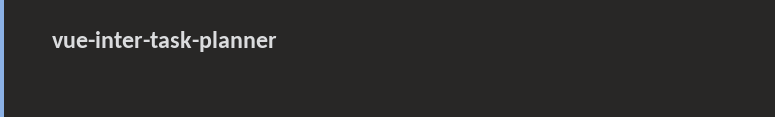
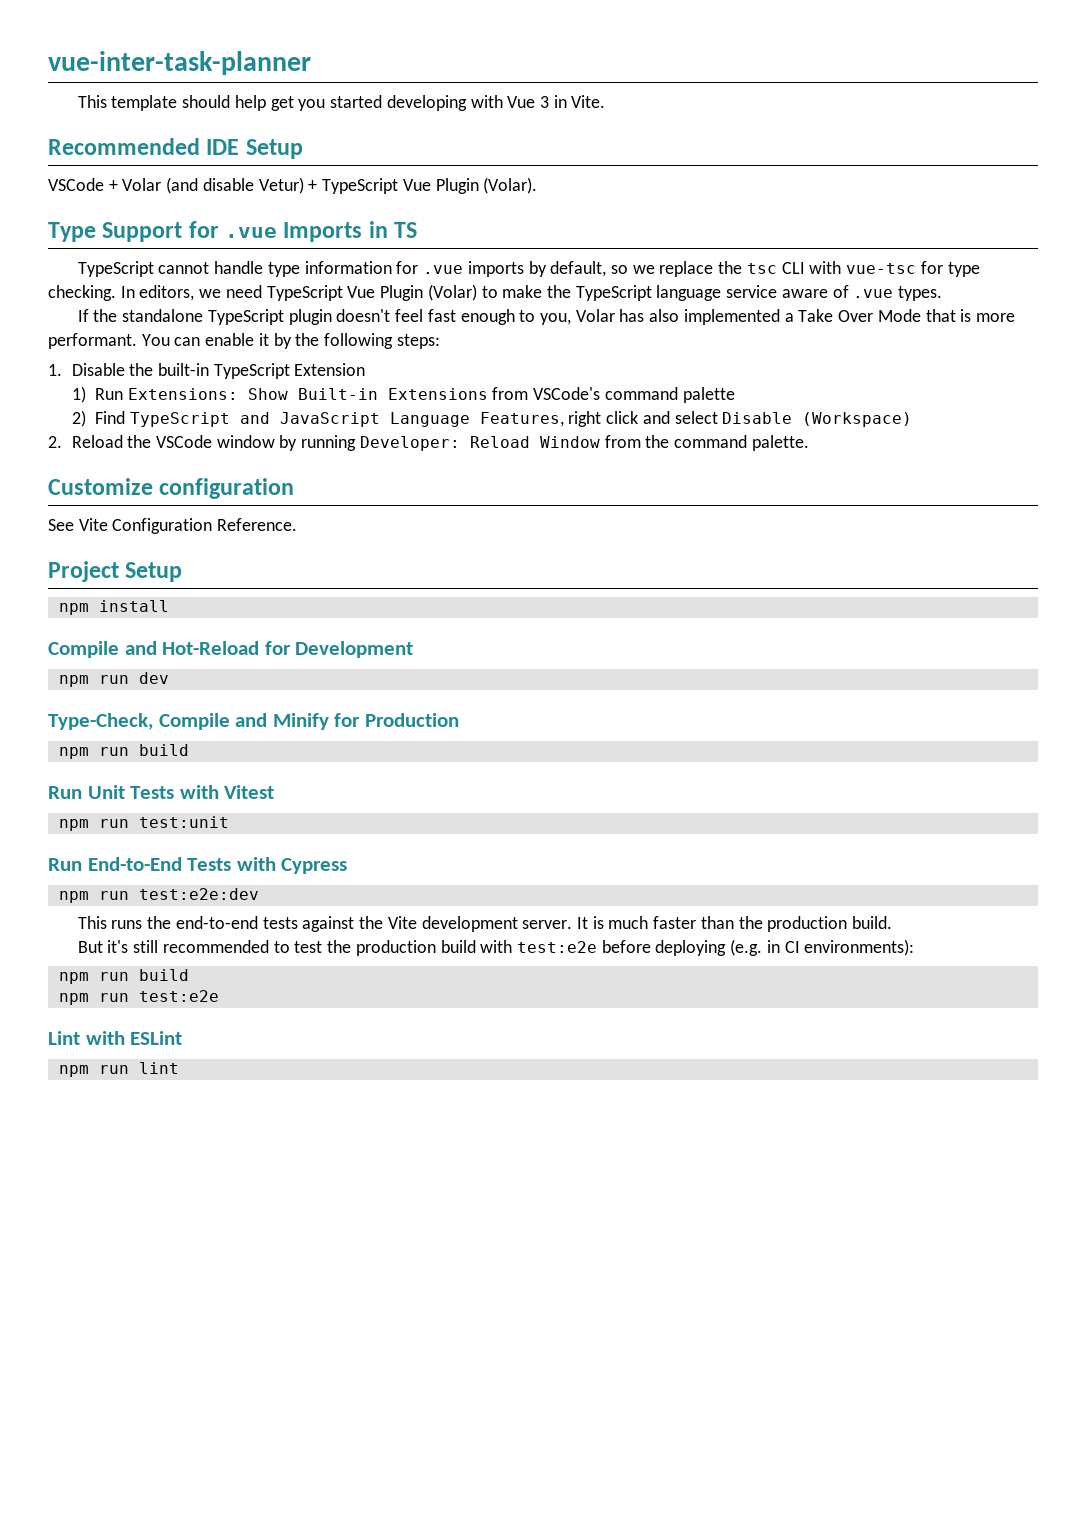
(277, 41) none -> [77,95,606,111] [48,138,303,159] [48,177,538,194] [48,221,418,242] [77,261,980,277] [48,284,943,301] [77,309,1015,325] [48,333,440,349] [48,363,366,379] [71,386,735,403] [71,410,913,427] [48,435,809,451] [48,478,295,499] [48,518,298,534] [48,561,183,582] [58,600,169,615] [48,641,414,658] [58,672,169,687] [48,713,459,730] [58,744,189,759] [48,785,275,799] [58,816,229,831] [48,857,348,874] [58,888,259,903] [77,916,893,932] [77,939,915,956] [58,969,189,984] [58,990,219,1005] [48,1031,183,1045] [58,1062,179,1077] // This template should help get you started developing with Vue 3 in Vite. // Recommended IDE Setup // VSCode + Volar (and disable Vetur) + TypeScript Vue Plugin (Volar). // Type Support for .vue Imports in TS // TypeScript cannot handle type information for .vue imports by default, so we replace the tsc CLI with vue-tsc for type checking. In editors, we need TypeScript Vue Plugin (Volar) to make the TypeScript language service aware of .vue types. // If the standalone TypeScript plugin doesn't feel fast enough to you, Volar has also implemented a Take Over Mode that is more performant. You can enable it by the following steps: // 1. Disable the built-in TypeScript Extension // 1) Run Extensions: Show Built-in Extensions from VSCode's command palette // 2) Find TypeScript and JavaScript Language Features, right click and select Disable (Workspace) // 2. Reload the VSCode window by running Developer: Reload Window from the command palette. // Customize configuration // See Vite Configuration Reference. // Project Setup // npm install // Compile and Hot-Reload for Development // npm run dev // Type-Check, Compile and Minify for Production // npm run build // Run Unit Tests with Vitest // npm run test:unit // Run End-to-End Tests with Cypress // npm run test:e2e:dev // This runs the end-to-end tests against the Vite development server. It is much faster than the production build. // But it's still recommended to test the production build with test:e2e before deploying (e.g. in CI environments): // npm run build // npm run test:e2e // Lint with ESLint // npm run lint

